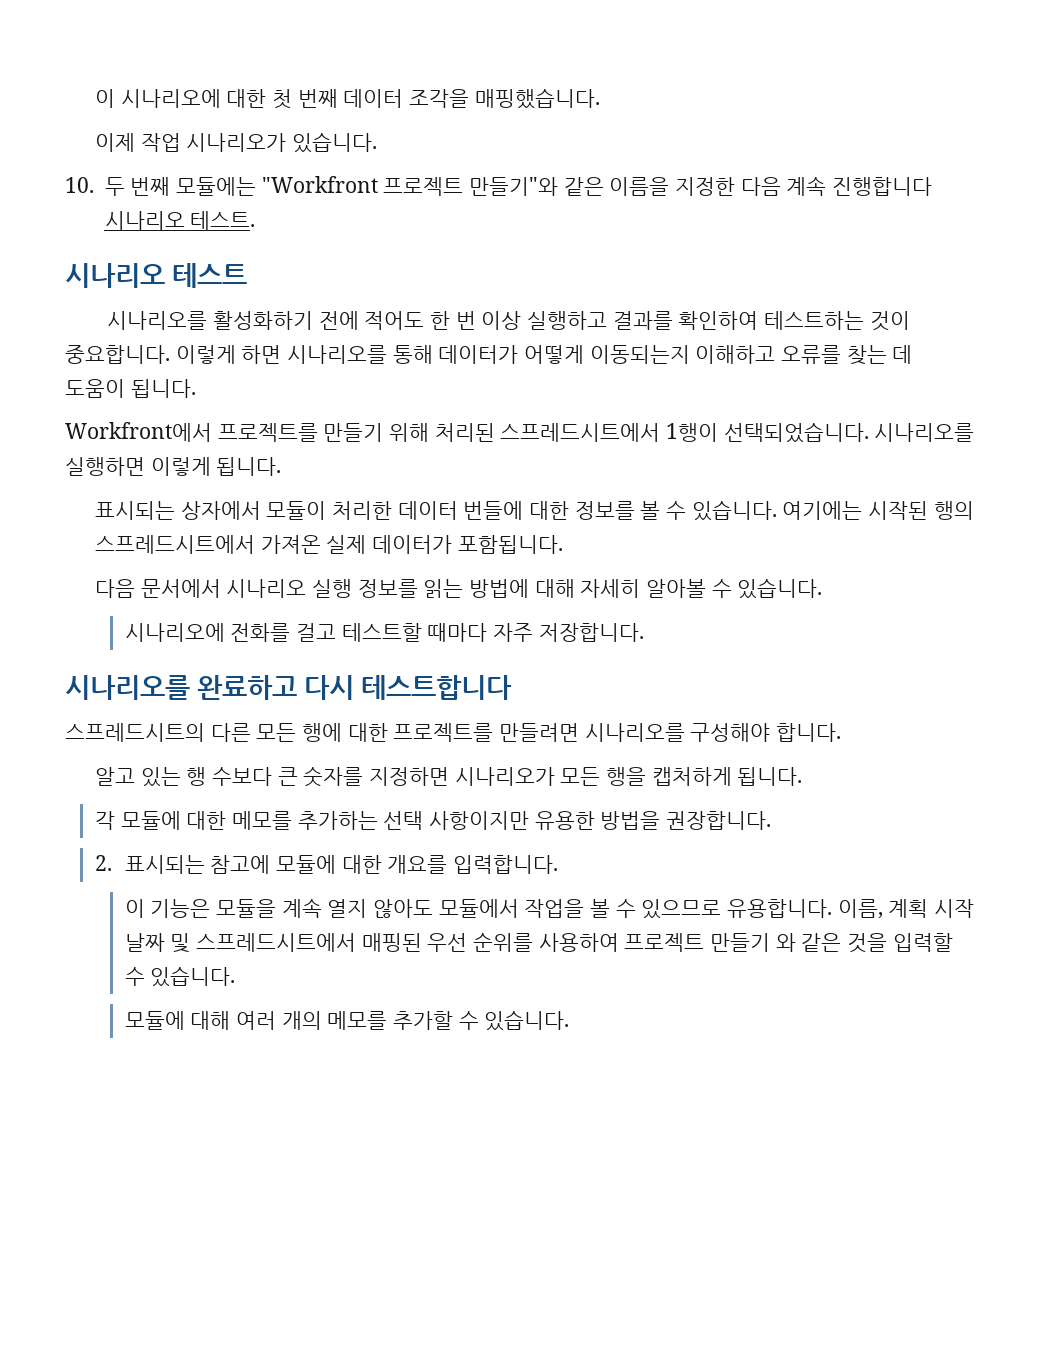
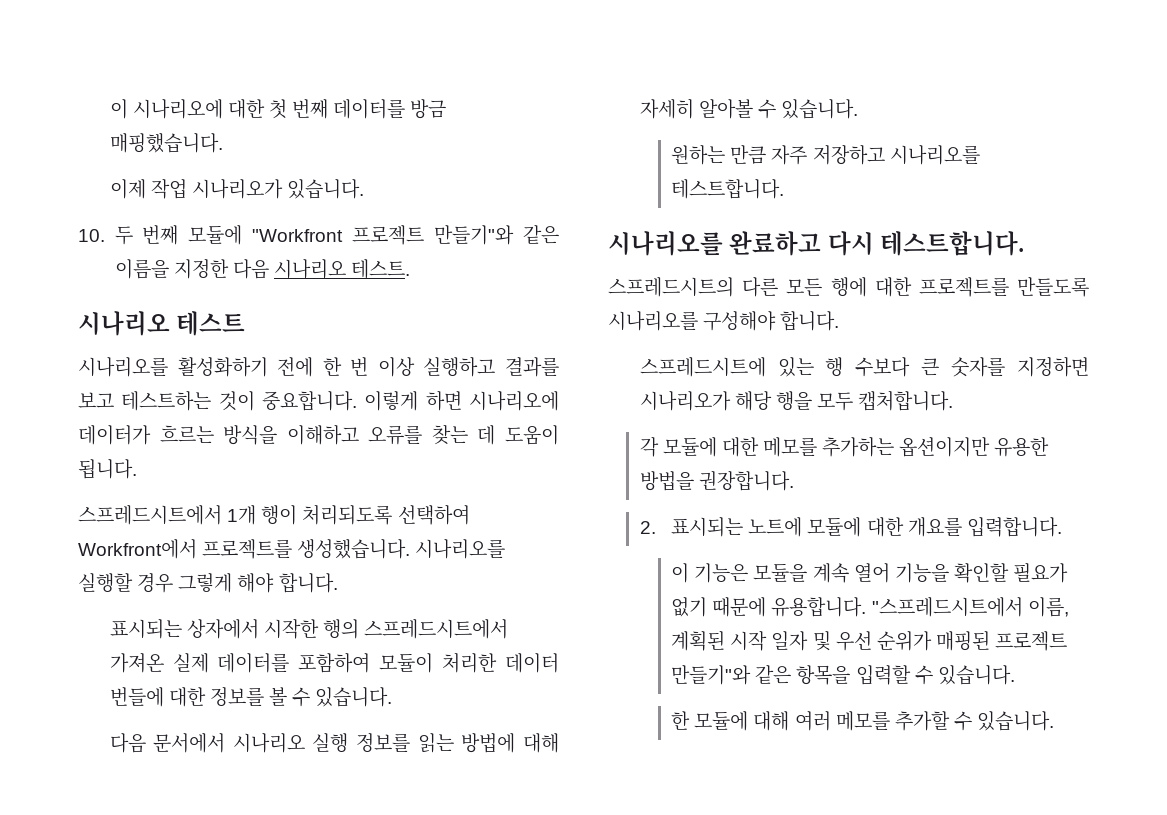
[343,89,469,108] 데이터 조각을 -> [333,99,447,119] 데이터를 방금
[175,177,256,196] 모듈에는 -> [188,225,243,245] 모듈에
[786,176,932,196] 계속 진행합니다 -> (269, 269) none
[364,311,425,330] 적어도 -> (314, 367) none
[678,311,759,330] 확인하여 -> [78,392,114,408] 보고
[287,345,690,364] 시나리오를 통해 데이터가 어떻게 이동되는지 -> [468,391,559,411] [78,425,278,445] 시나리오에 데이터가 흐르는 방식을
[65,422,975,443] [65,457,282,476] [94,501,261,520] Workfront에서 프로젝트를 만들기 위해 처리된 스프레드시트에서 1행이 선택되었습니다. 시나리오를 실행하면 이렇게 됩니다. // 표시되는 상자에서 -> [78,504,470,525] [78,539,506,559] [78,573,338,593] [109,619,509,639] [109,653,371,673] 스프레드시트에서 1개 행이 처리되도록 선택하여 Workfront에서 프로젝트를 생성했습니다. 시나리오를 실행할 경우 그렇게 해야 합니다. // 표시되는 상자에서 시작한 행의 스프레드시트에서 가져온 실제 데이터를 포함하여
[782,501,974,520] [94,535,563,554] 여기에는 시작된 행의 스프레드시트에서 가져온 실제 데이터가 포함됩니다. -> (393, 697) none
[124,623,644,642] 시나리오에 전화를 걸고 테스트할 때마다 자주 저장합니다. -> [671,145,980,165] [671,179,785,199] 원하는 만큼 자주 저장하고 시나리오를 테스트합니다.
[361,675,513,700] 테스트합니다 -> [880,231,1025,256] 테스트합니다.
[499,723,580,742] 만들려면 -> [1017,277,1089,297] 만들도록
[94,767,135,786] 알고 -> [639,357,766,377] 스프레드시트에
[560,767,803,786] 모든 행을 캡처하게 됩니다. -> [734,390,954,411] 해당 행을 모두 캡처합니다.
[383,811,529,830] 선택 사항이지만 -> [899,437,991,457] 옵션이지만
[210,855,271,874] 참고에 -> [748,517,803,537] 노트에
[327,899,975,919] [124,932,888,953] 열지 않아도 모듈에서 작업을 볼 수 있으므로 유용합니다. 이름, 계획 시작 날짜 및 스프레드시트에서 매핑된 우선 순위를 사용하여 프로젝트 만들기 와 같은 것을 -> [853,562,1069,583] [671,597,1069,617] [671,631,1068,651] [671,665,851,685] 열어 기능을 확인할 필요가 없기 때문에 유용합니다. "스프레드시트에서 이름, 계획된 시작 일자 및 우선 순위가 매핑된 프로젝트 만들기"와 같은 항목을
(236, 976) none -> [671,711,691,730] 한
[281,1011,322,1030] 개의 -> (831, 721) none

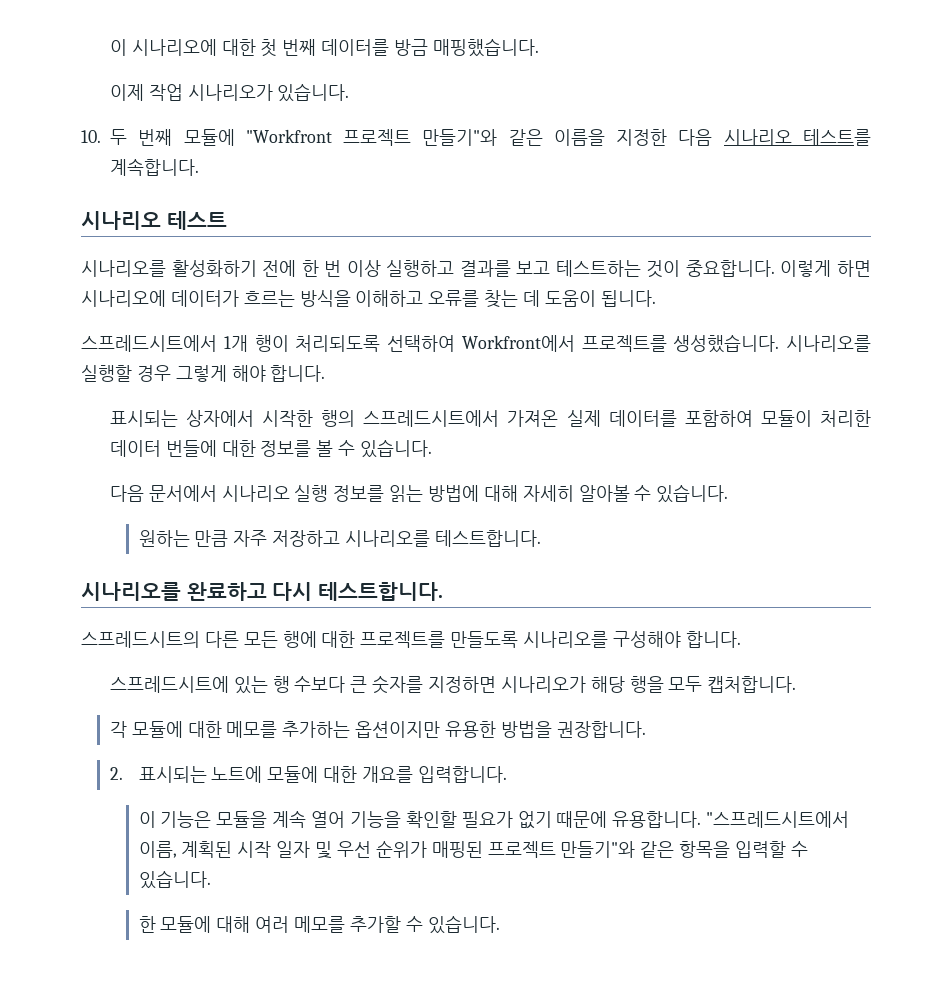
[351,259,411,279] 테스트. -> [802,129,871,146] [110,158,199,176] 테스트를 계속합니다.

